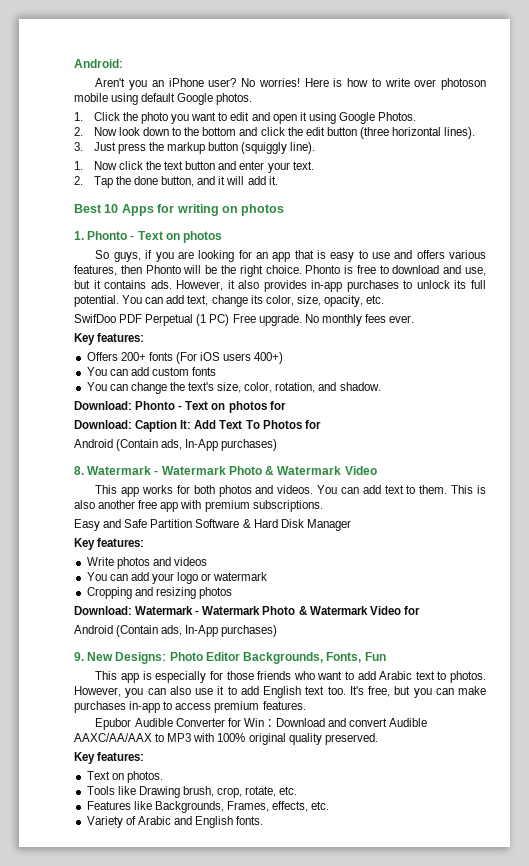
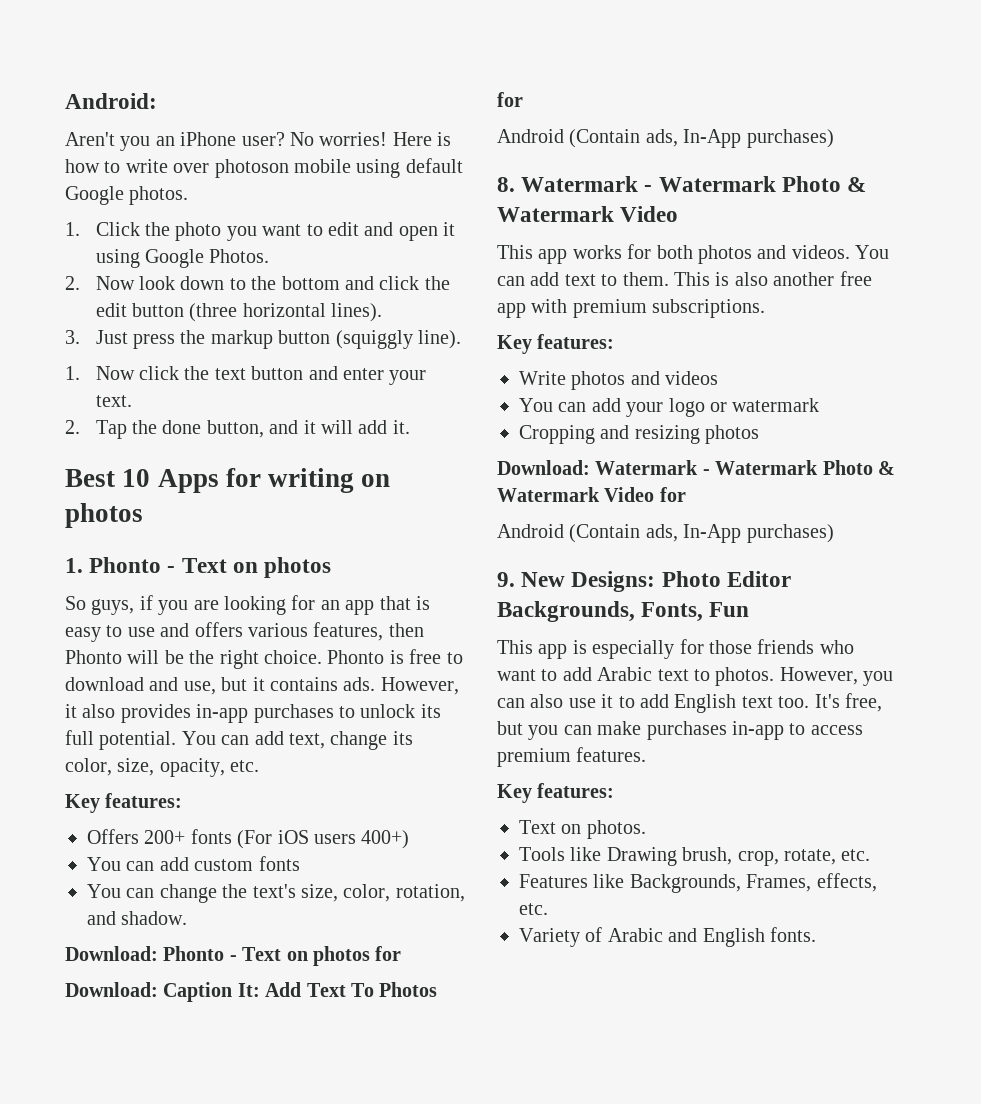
[74,314,415,326] // SwifDoo PDF Perpetual (1 PC) Free upgrade. No monthly fees ever. -> (260, 766) none
[74,519,351,531] // Easy and Safe Partition Software & Hard Disk Manager -> (766, 308) none
[95,718,428,730] [74,733,378,745] // Epubor Audible Converter for Win：Download and convert Audible AAXC/AA/AAX to MP3 with 100% original quality preserved. -> (647, 754) none

